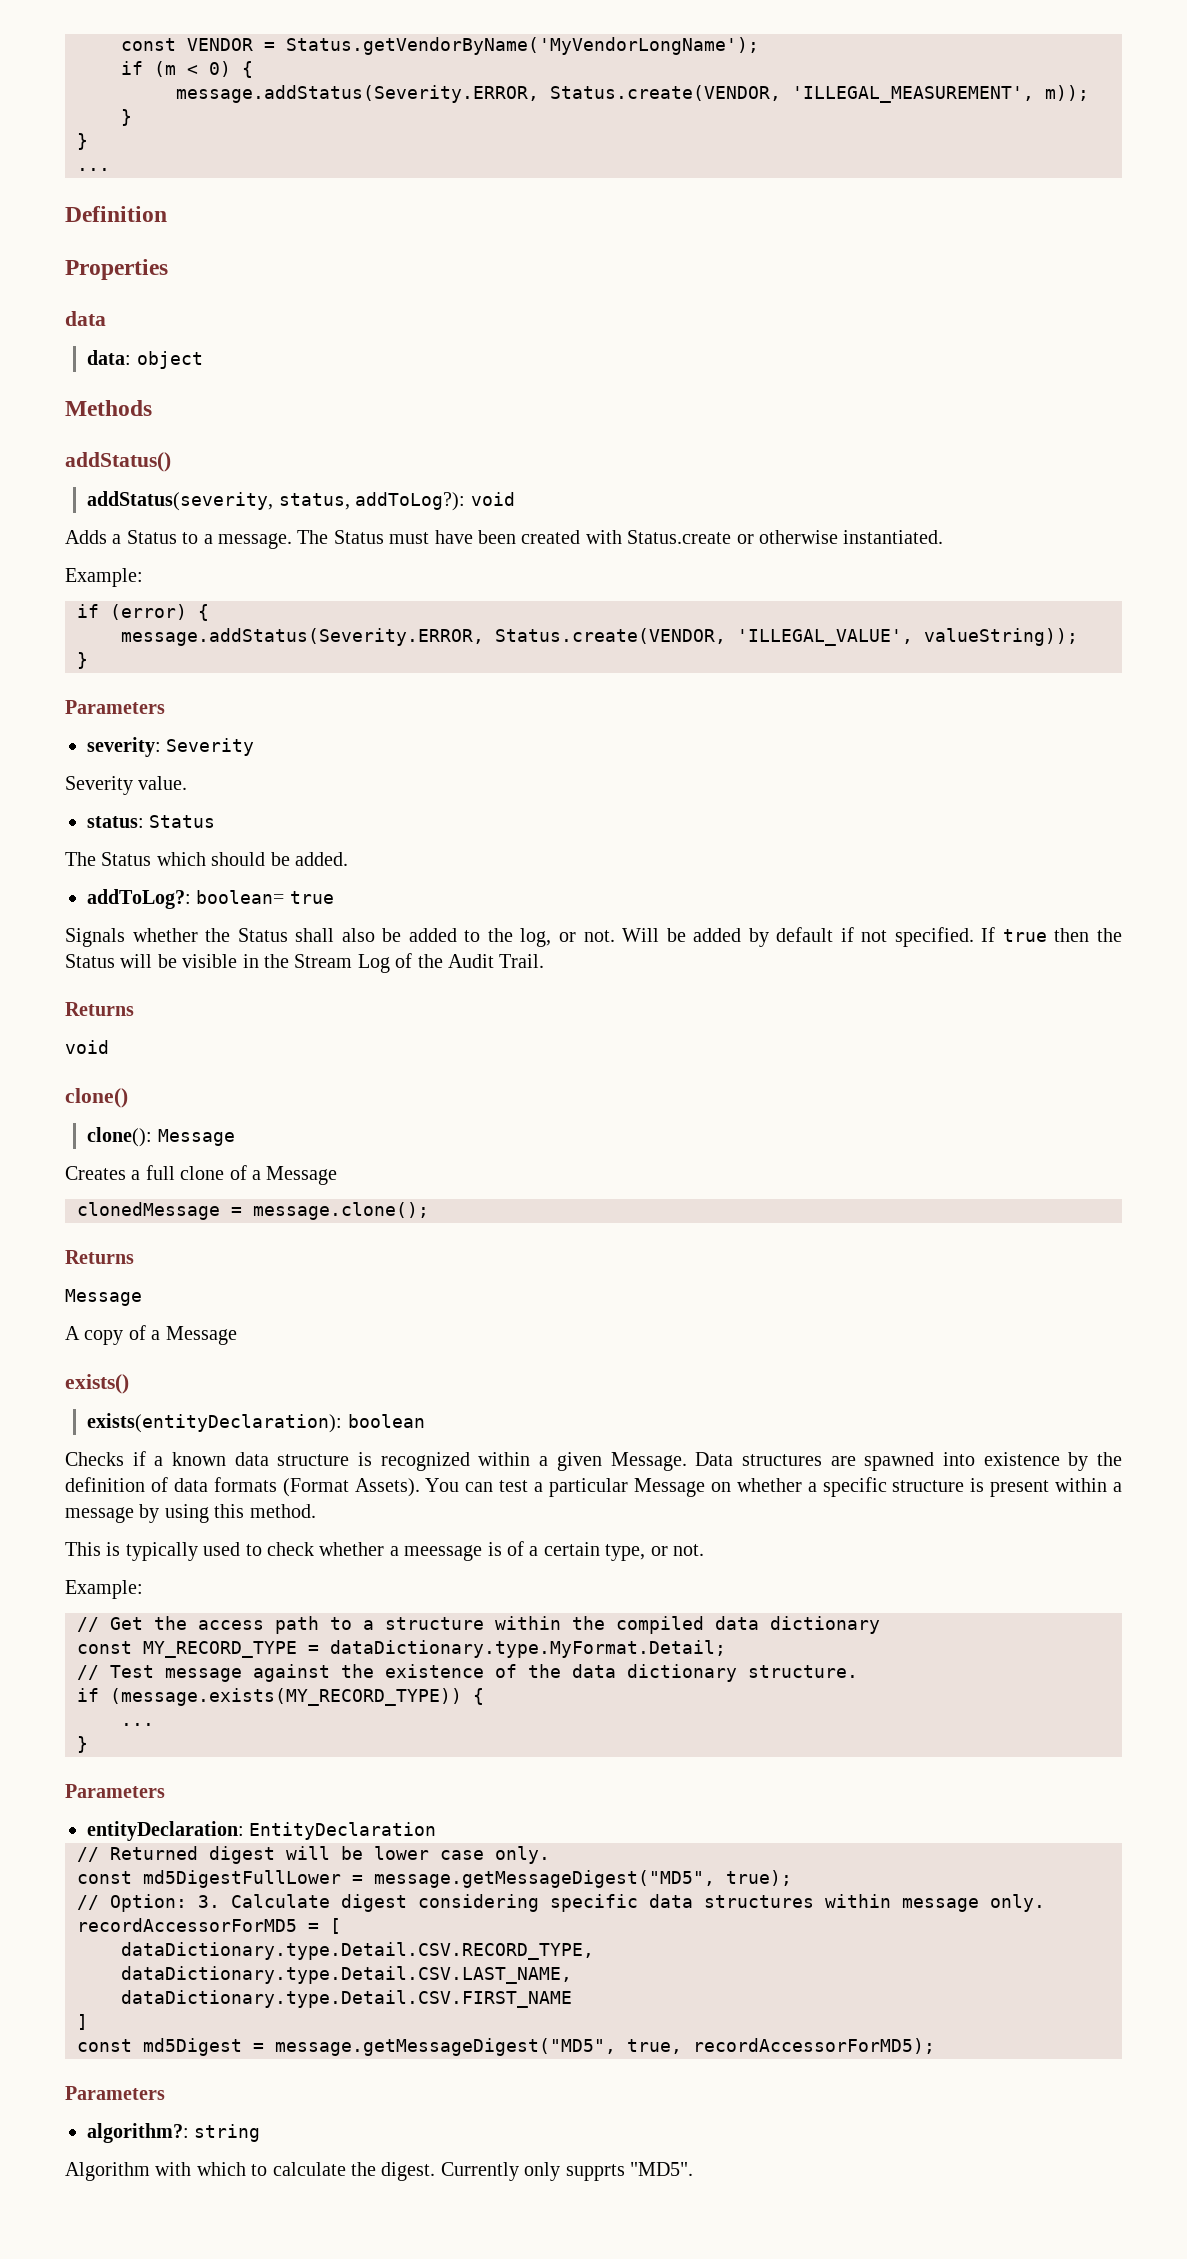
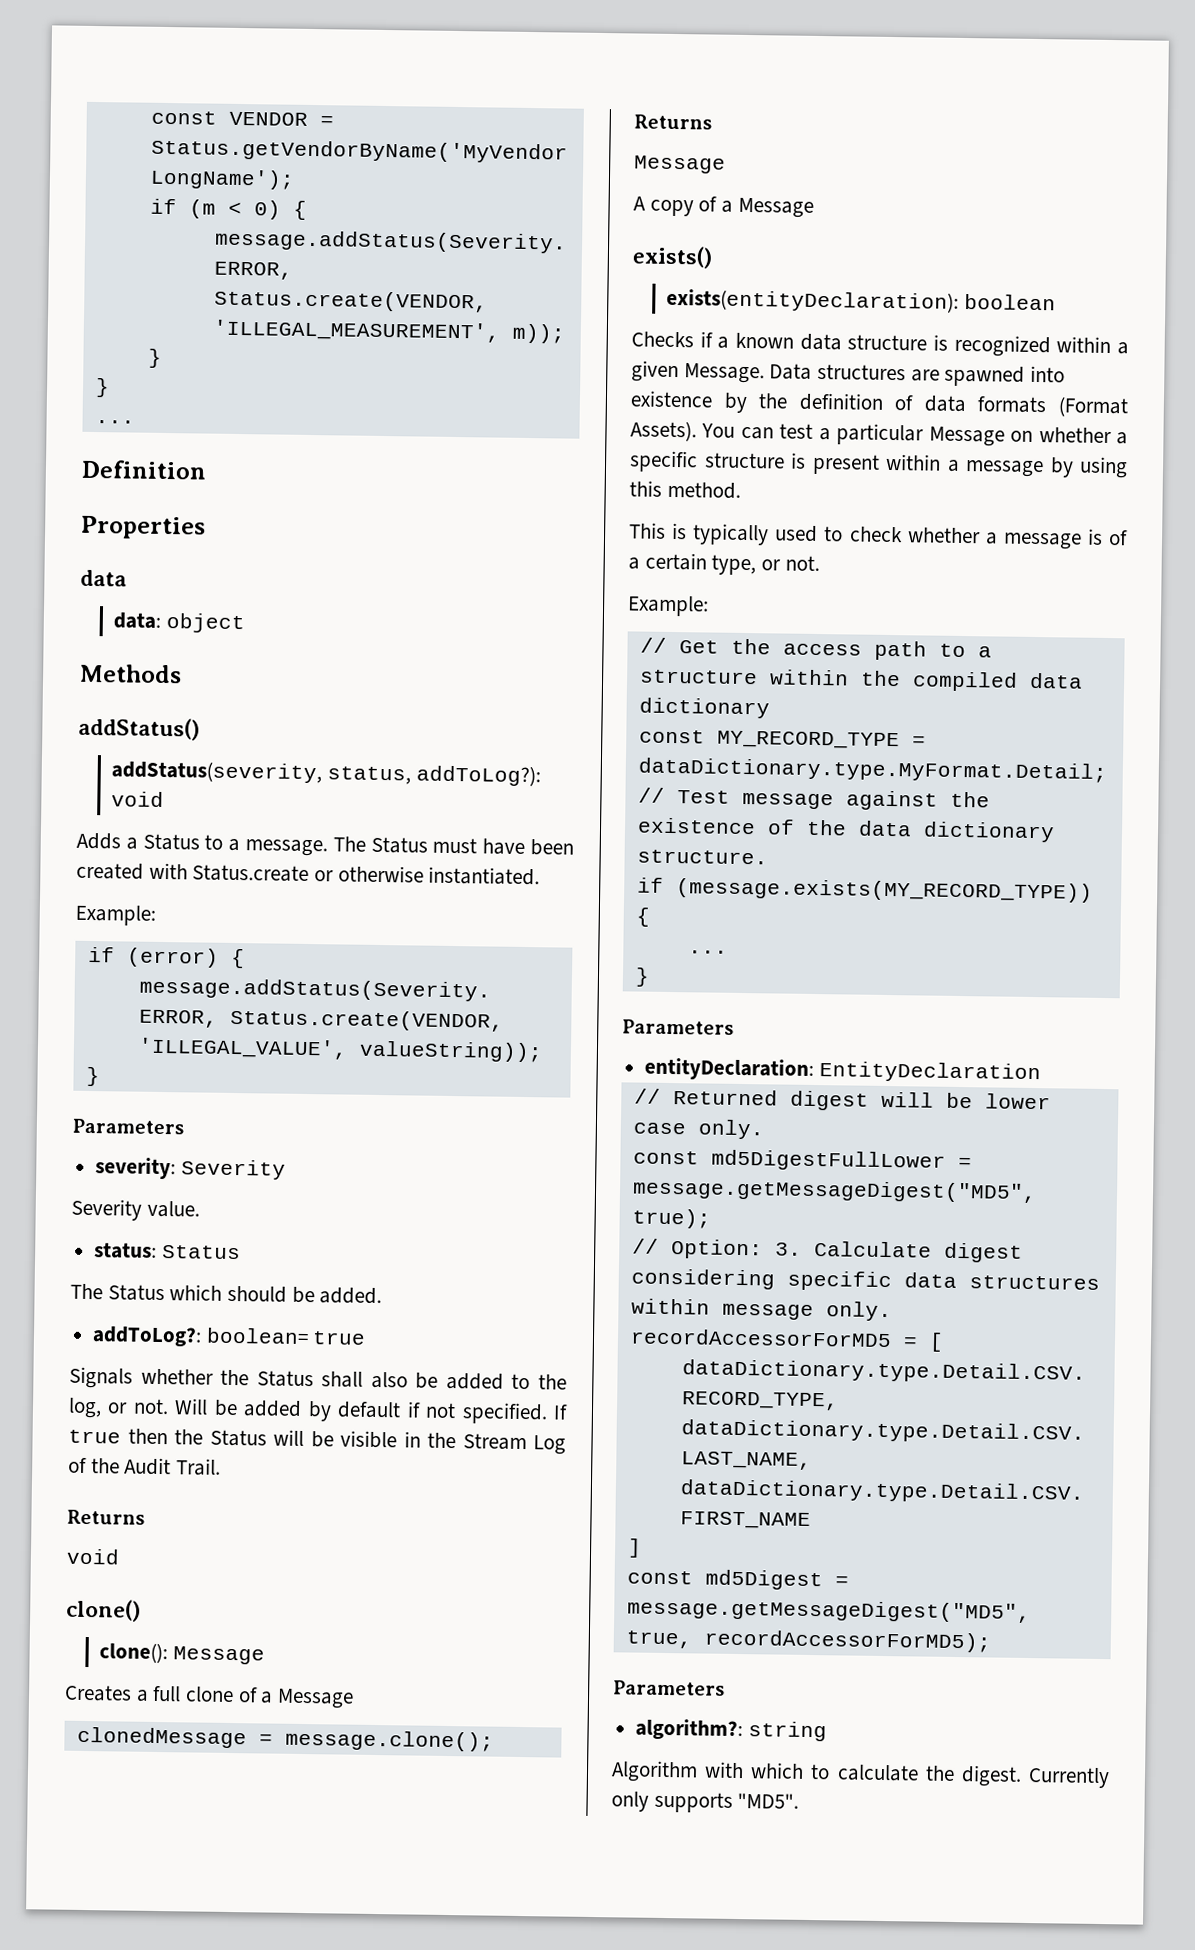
[404,1545,483,1561] meessage -> [1002,532,1082,550] message
[565,2164,625,2181] supprts -> [653,1791,733,1813] supports

